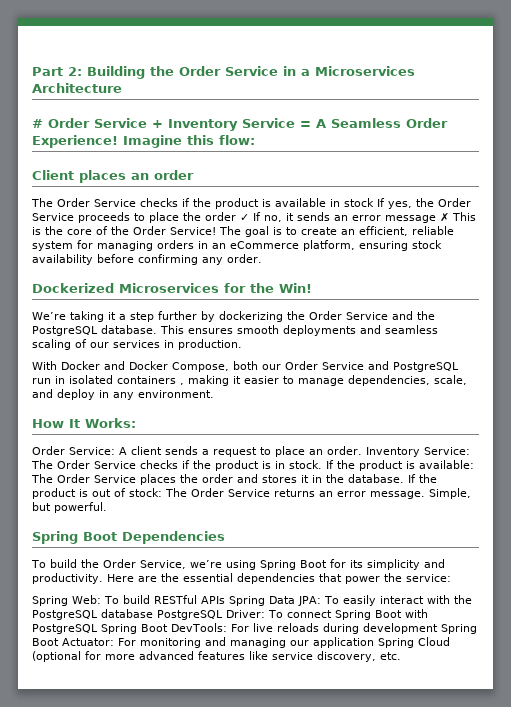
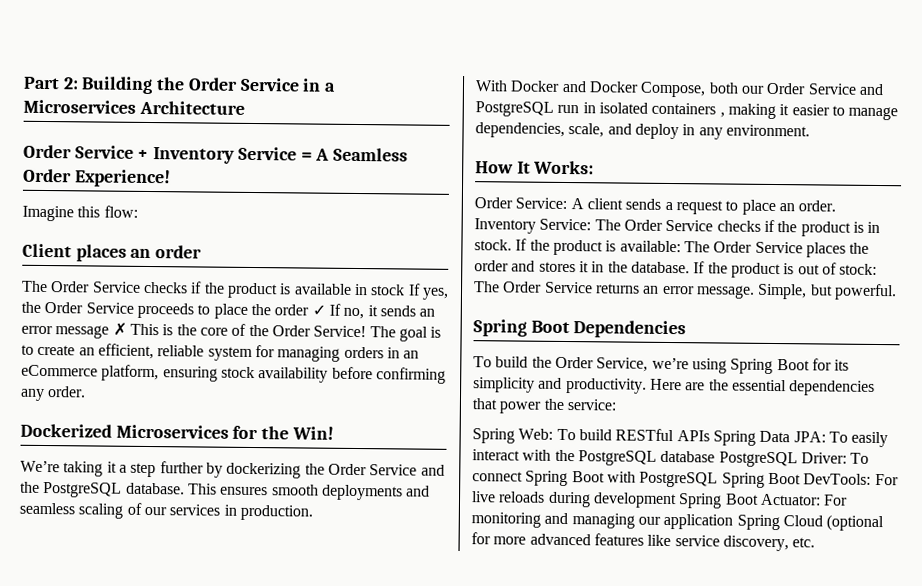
[32,119,43,128] # -> (245, 107) none
(118, 141) none -> (171, 178) //

